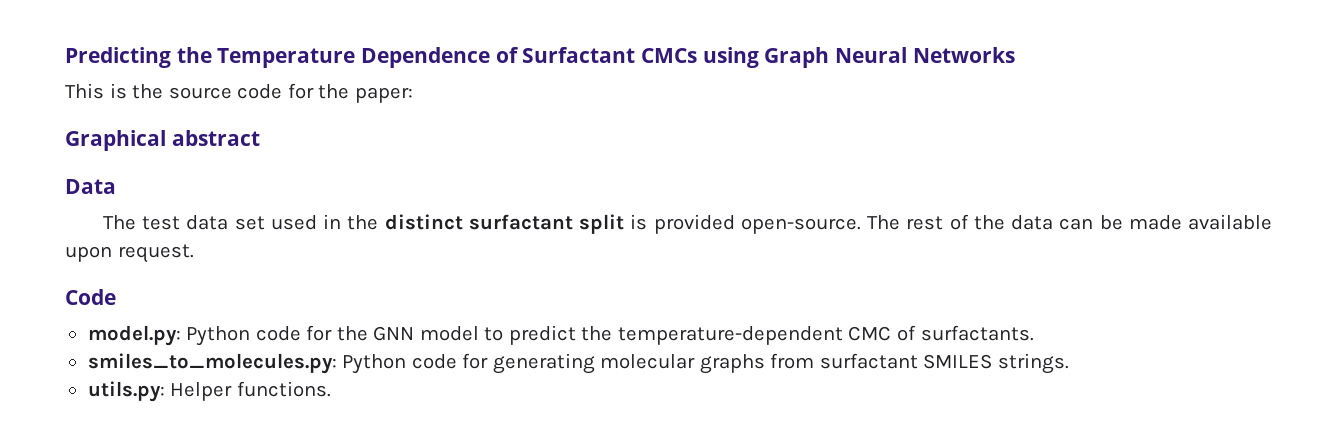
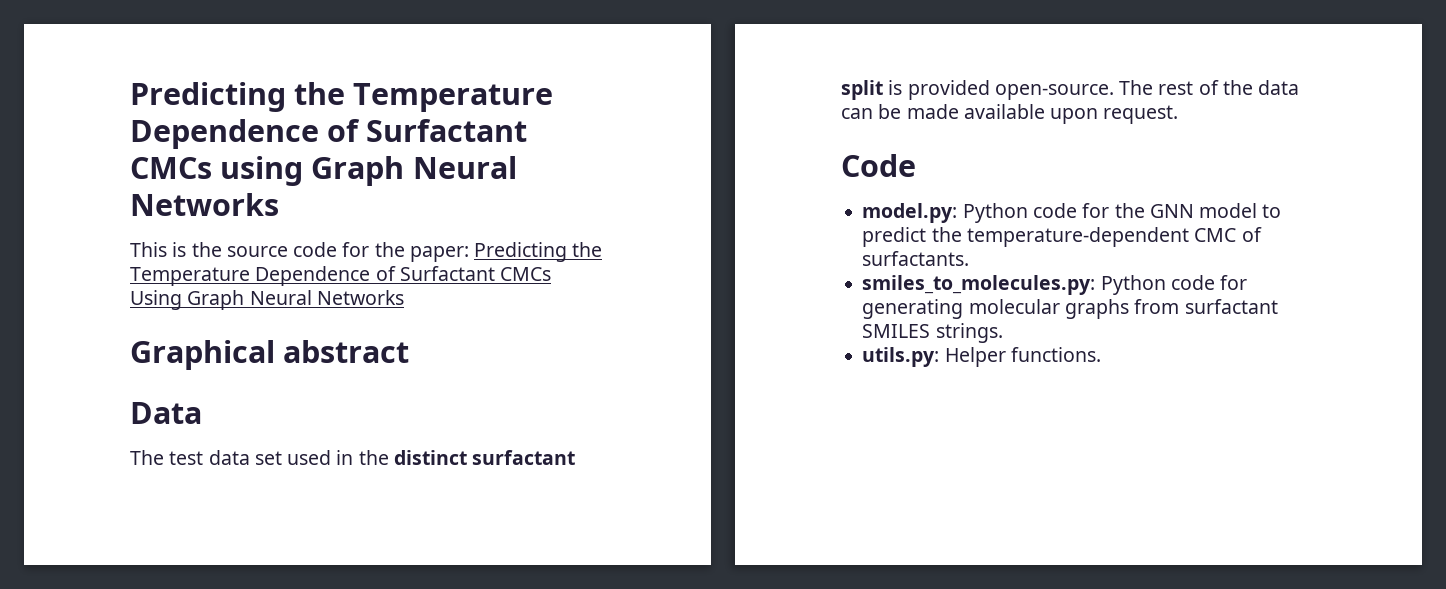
(413, 95) none -> [474,242,603,262] [130,266,552,286] [130,290,404,310] Predicting the Temperature Dependence of Surfactant CMCs Using Graph Neural Networks

